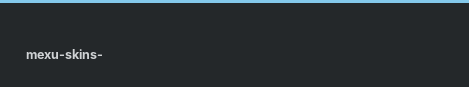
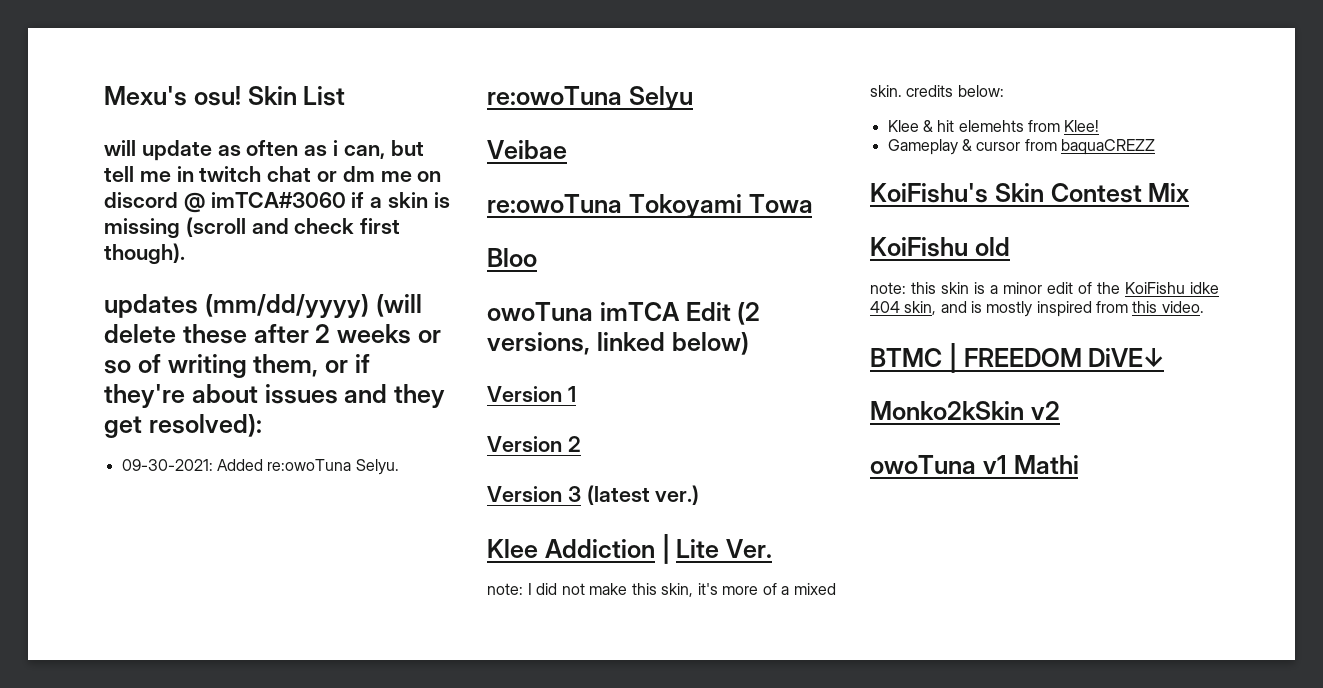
[26,49,103,59] mexu-skins- -> [104,86,346,106] [104,140,424,161] [104,166,442,182] [104,192,450,213] [104,217,401,239] [104,243,185,265] [104,294,422,318] [104,324,441,344] [104,354,370,378] [104,384,445,408] [104,414,262,438] [121,459,399,475] [487,86,693,110] [487,140,567,159] [487,194,813,218] [487,248,537,267] [487,302,761,325] [487,332,749,355] [487,386,576,402] [487,436,581,452] [487,485,700,505] [487,534,772,564] [487,583,837,597] [870,85,1004,97] [887,120,1100,132] [887,139,1155,155] [870,183,1190,203] [870,237,1010,257] [870,282,1219,294] [870,301,1204,317] [870,343,1165,373] [870,401,1060,420] [870,455,1079,474] Mexu's osu! Skin List // will update as often as i can, but tell me in twitch chat or dm me on discord @ imTCA#3060 if a skin is missing (scroll and check first though). // updates (mm/dd/yyyy) (will delete these after 2 weeks or so of writing them, or if they're about issues and they get resolved): // 09-30-2021: Added re:owoTuna Selyu. // re:owoTuna Selyu // Veibae // re:owoTuna Tokoyami Towa // Bloo // owoTuna imTCA Edit (2 versions, linked below) // Version 1 // Version 2 // Version 3 (latest ver.) // Klee Addiction | Lite Ver. // note: I did not make this skin, it's more of a mixed skin. credits below: // Klee & hit elemehts from Klee! // Gameplay & cursor from baquaCREZZ // KoiFishu's Skin Contest Mix // KoiFishu old // note: this skin is a minor edit of the KoiFishu idke 404 skin, and is mostly inspired from this video. // BTMC | FREEDOM DiVE↓ // Monko2kSkin v2 // owoTuna v1 Mathi

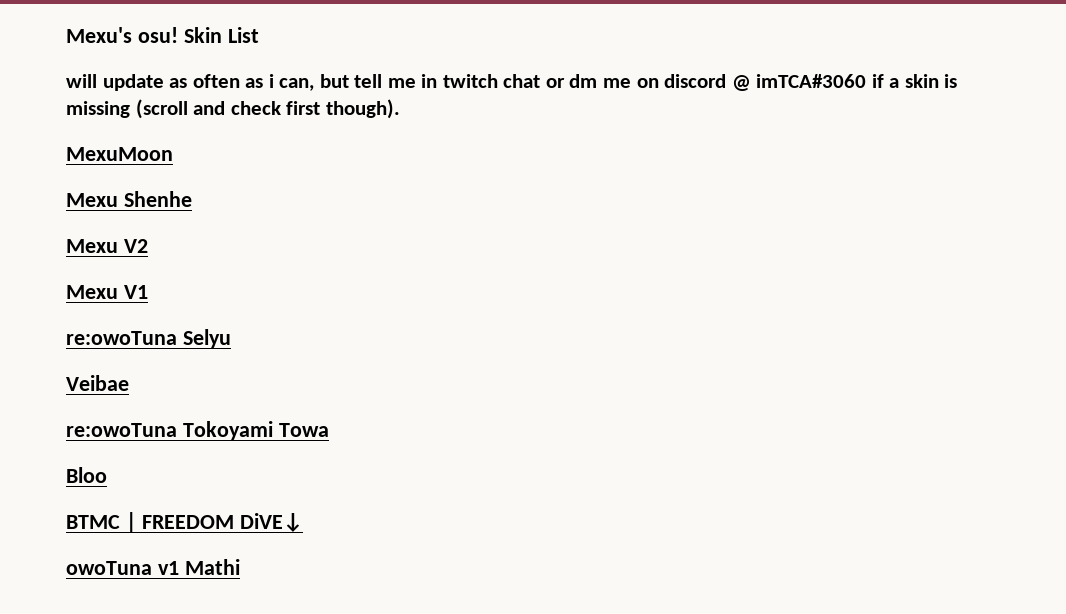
[104,294,422,318] [104,324,441,344] [104,354,370,378] [104,384,445,408] [104,414,262,438] [121,459,399,475] updates (mm/dd/yyyy) (will delete these after 2 weeks or so of writing them, or if they're about issues and they get resolved): // 09-30-2021: Added re:owoTuna Selyu. -> [66,147,173,161] [66,191,192,207] [66,239,148,253] [66,285,148,299] MexuMoon // Mexu Shenhe // Mexu V2 // Mexu V1
[487,302,761,325] [487,332,749,355] [487,386,576,402] [487,436,581,452] [487,485,700,505] [487,534,772,564] [487,583,837,597] [870,85,1004,97] [887,120,1100,132] [887,139,1155,155] [870,183,1190,203] [870,237,1010,257] [870,282,1219,294] [870,301,1204,317] // owoTuna imTCA Edit (2 versions, linked below) // Version 1 // Version 2 // Version 3 (latest ver.) // Klee Addiction | Lite Ver. // note: I did not make this skin, it's more of a mixed skin. credits below: // Klee & hit elemehts from Klee! // Gameplay & cursor from baquaCREZZ // KoiFishu's Skin Contest Mix // KoiFishu old // note: this skin is a minor edit of the KoiFishu idke 404 skin, and is mostly inspired from this video. -> (107, 475) none
[870,401,1060,420] // Monko2kSkin v2 -> (303, 522) none

